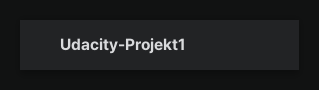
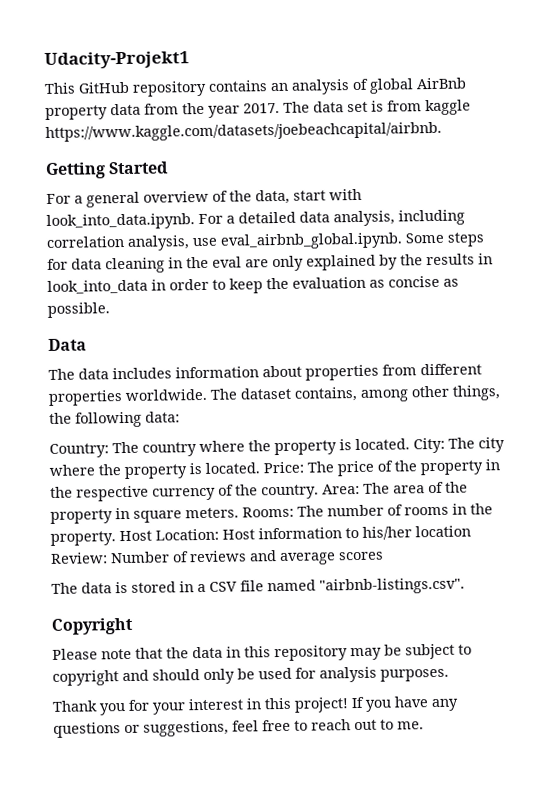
(186, 46) none -> [44,77,466,97] [45,99,471,120] [45,121,442,142] [45,161,170,179] [46,188,362,208] [46,209,465,230] [46,232,485,251] [47,253,493,274] [47,275,459,294] [47,302,110,318] [48,338,87,351] [48,363,482,381] [48,385,501,406] [49,411,180,428] [49,437,505,458] [49,459,500,479] [50,481,468,502] [50,503,493,524] [50,525,471,546] [50,550,384,565] [51,577,465,595] [51,617,134,635] [52,643,472,662] [52,666,449,686] [52,696,459,716] [53,719,424,738] // This GitHub repository contains an analysis of global AirBnb property data from the year 2017. The data set is from kaggle https://www.kaggle.com/datasets/joebeachcapital/airbnb. // Getting Started // For a general overview of the data, start with look_into_data.ipynb. For a detailed data analysis, including correlation analysis, use eval_airbnb_global.ipynb. Some steps for data cleaning in the eval are only explained by the results in look_into_data in order to keep the evaluation as concise as possible. // Data // The data includes information about properties from different properties worldwide. The dataset contains, among other things, the following data: // Country: The country where the property is located. City: The city where the property is located. Price: The price of the property in the respective currency of the country. Area: The area of the property in square meters. Rooms: The number of rooms in the property. Host Location: Host information to his/her location Review: Number of reviews and average scores // The data is stored in a CSV file named "airbnb-listings.csv". // Copyright // Please note that the data in this repository may be subject to copyright and should only be used for analysis purposes. // Thank you for your interest in this project! If you have any questions or suggestions, feel free to reach out to me.

